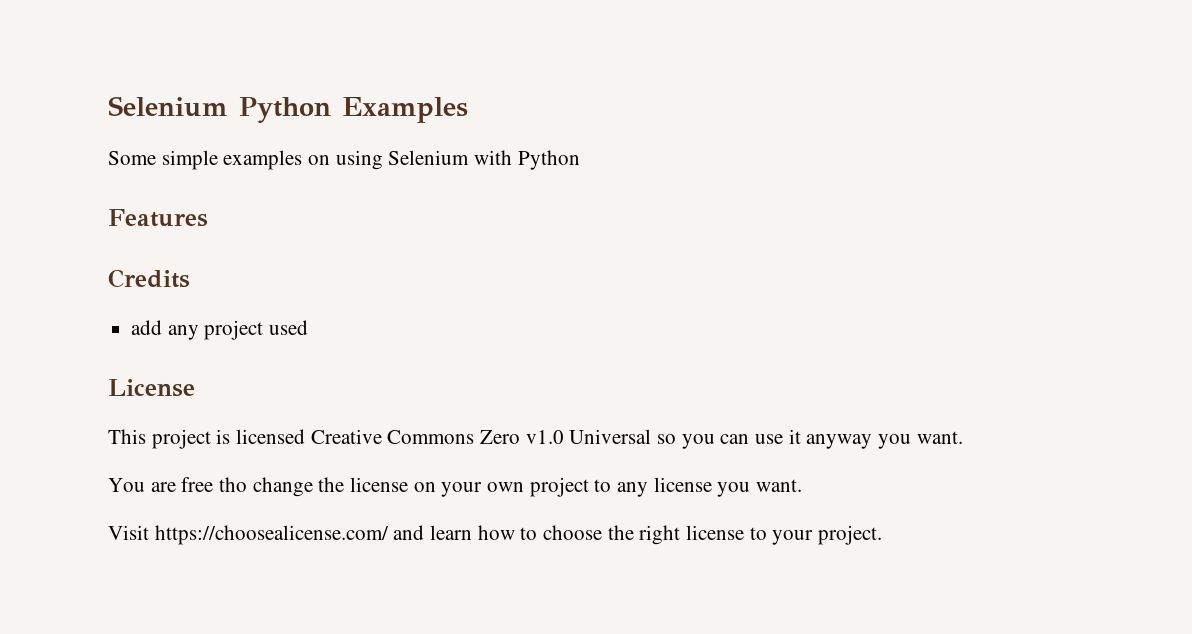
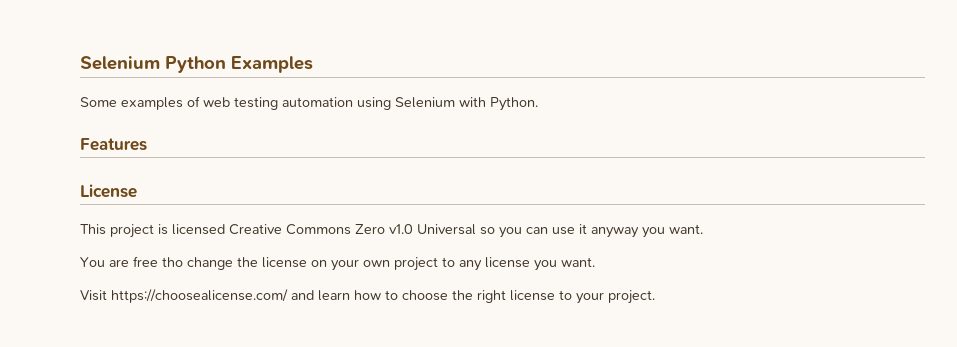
[161,150,331,170] simple examples on -> [121,96,353,110] examples of web testing automation
[517,150,580,170] Python -> [490,97,538,111] Python.
[108,269,190,288] [131,320,309,340] // Credits // add any project used -> (147, 144) none

